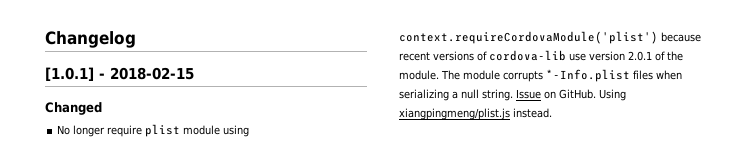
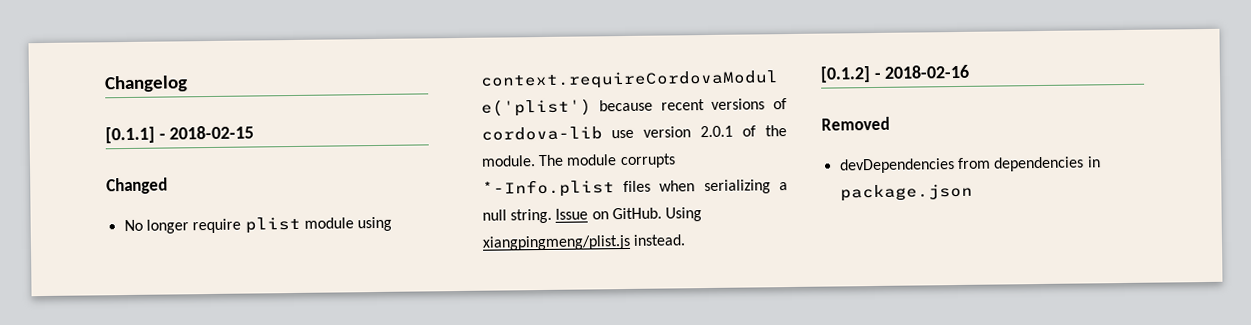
[45,67,94,81] [1.0.1] -> [105,126,155,144] [0.1.1]
(553, 113) none -> [820,64,971,83] [821,116,890,131] [838,156,1101,174] [839,183,973,202] // [0.1.2] - 2018-02-16 // Removed // devDependencies from dependencies in package.json

